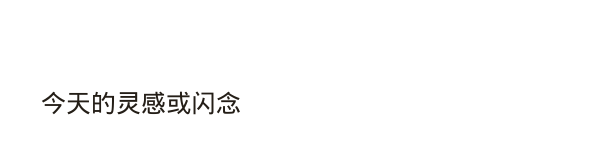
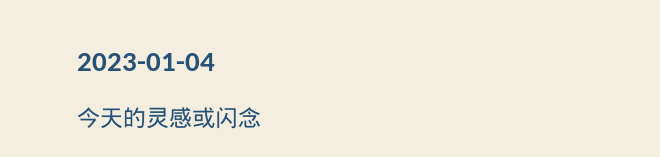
(41, 103) none -> [77,53,215,71] 2023-01-04 //

